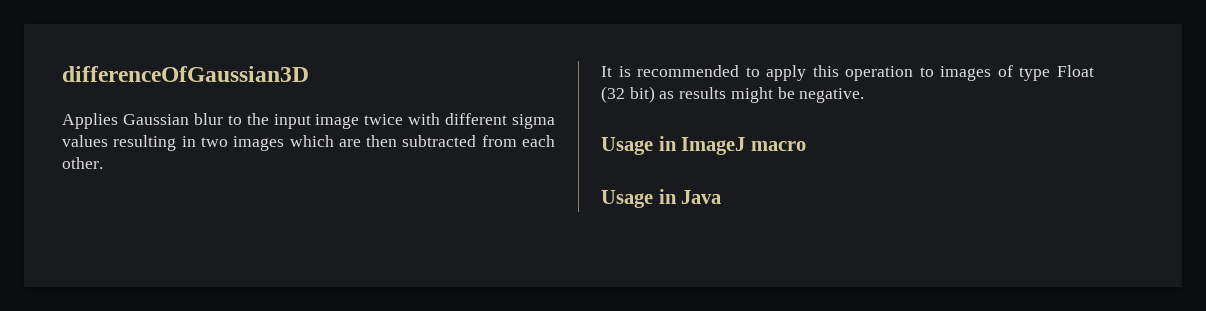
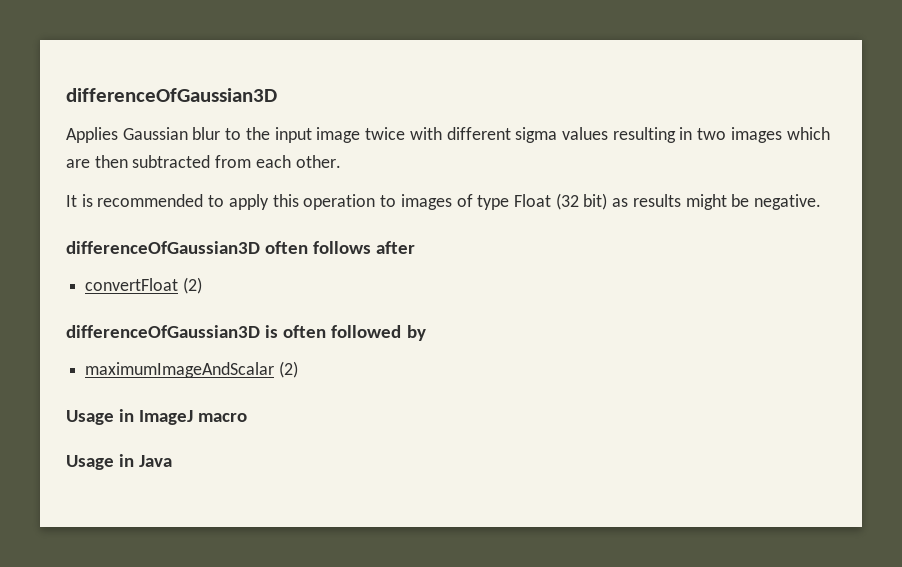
(865, 95) none -> [66,241,416,254] [85,277,202,294] [66,325,426,341] [85,361,298,378] // differenceOfGaussian3D often follows after // convertFloat (2) // differenceOfGaussian3D is often followed by // maximumImageAndScalar (2)

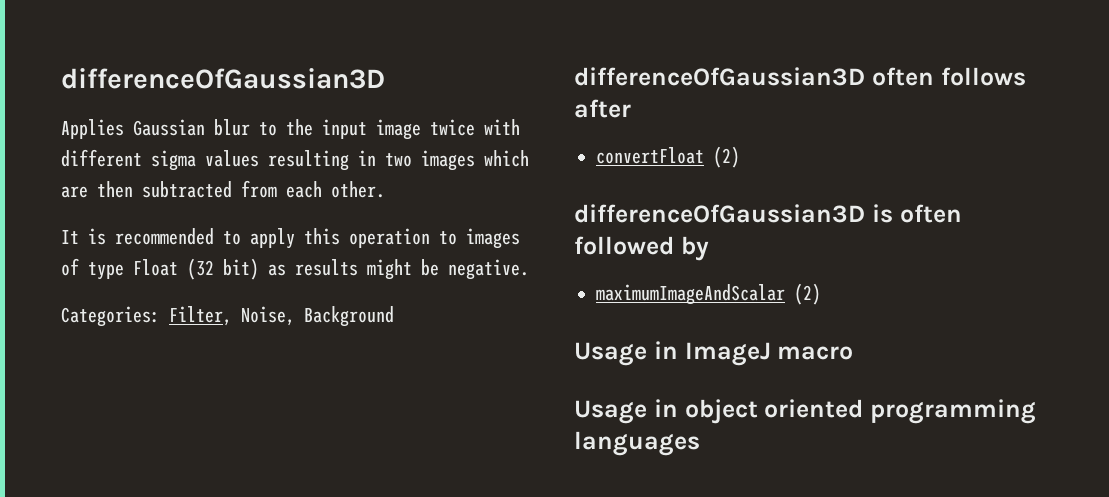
(822, 202) none -> [61,306,394,327] // Categories: Filter, Noise, Background
[139,455,173,467] Java -> [684,399,1036,424] [574,431,700,456] object oriented programming languages

